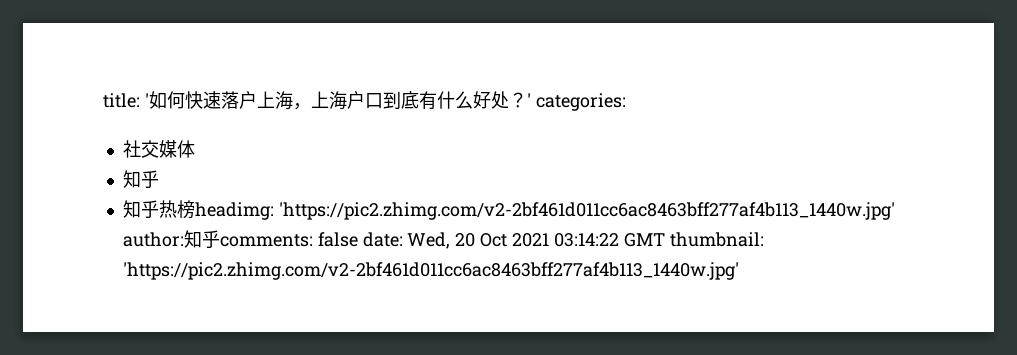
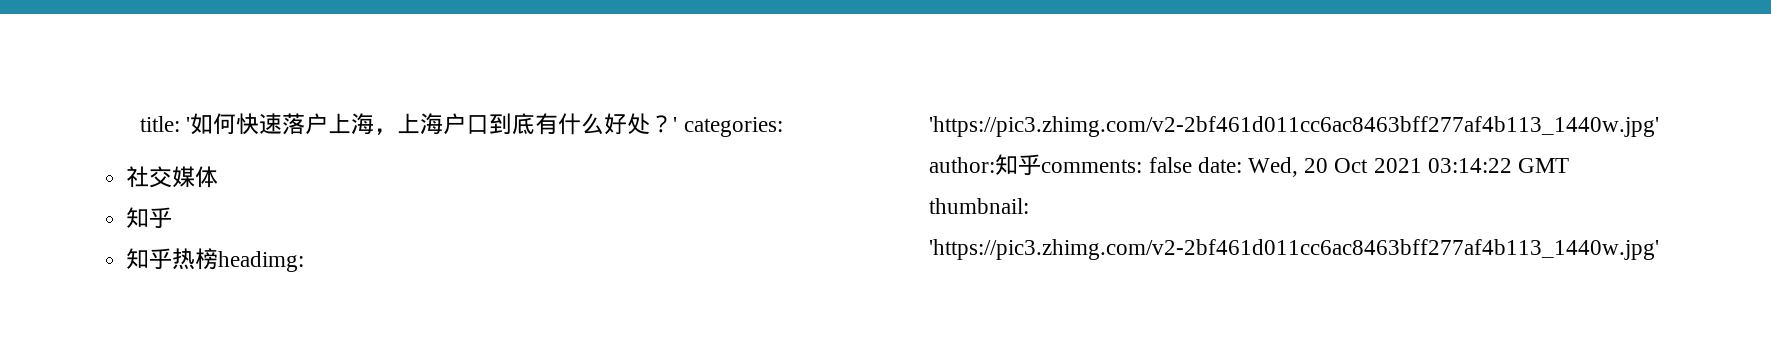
[278,202,895,220] 'https://pic2.zhimg.com/v2-2bf461d011cc6ac8463bff277af4b113_1440w.jpg' -> [929,116,1660,137] 'https://pic3.zhimg.com/v2-2bf461d011cc6ac8463bff277af4b113_1440w.jpg'
[122,262,739,280] 'https://pic2.zhimg.com/v2-2bf461d011cc6ac8463bff277af4b113_1440w.jpg' -> [929,239,1660,260] 'https://pic3.zhimg.com/v2-2bf461d011cc6ac8463bff277af4b113_1440w.jpg'

